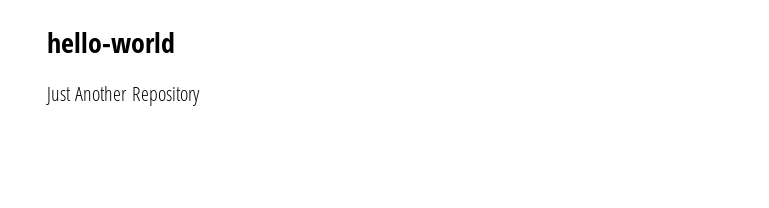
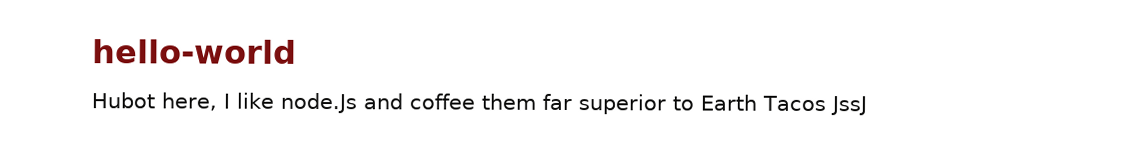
[46,86,200,106] Just Another Repository -> [91,92,867,116] Hubot here, I like node.Js and coffee them far superior to Earth Tacos JssJ

